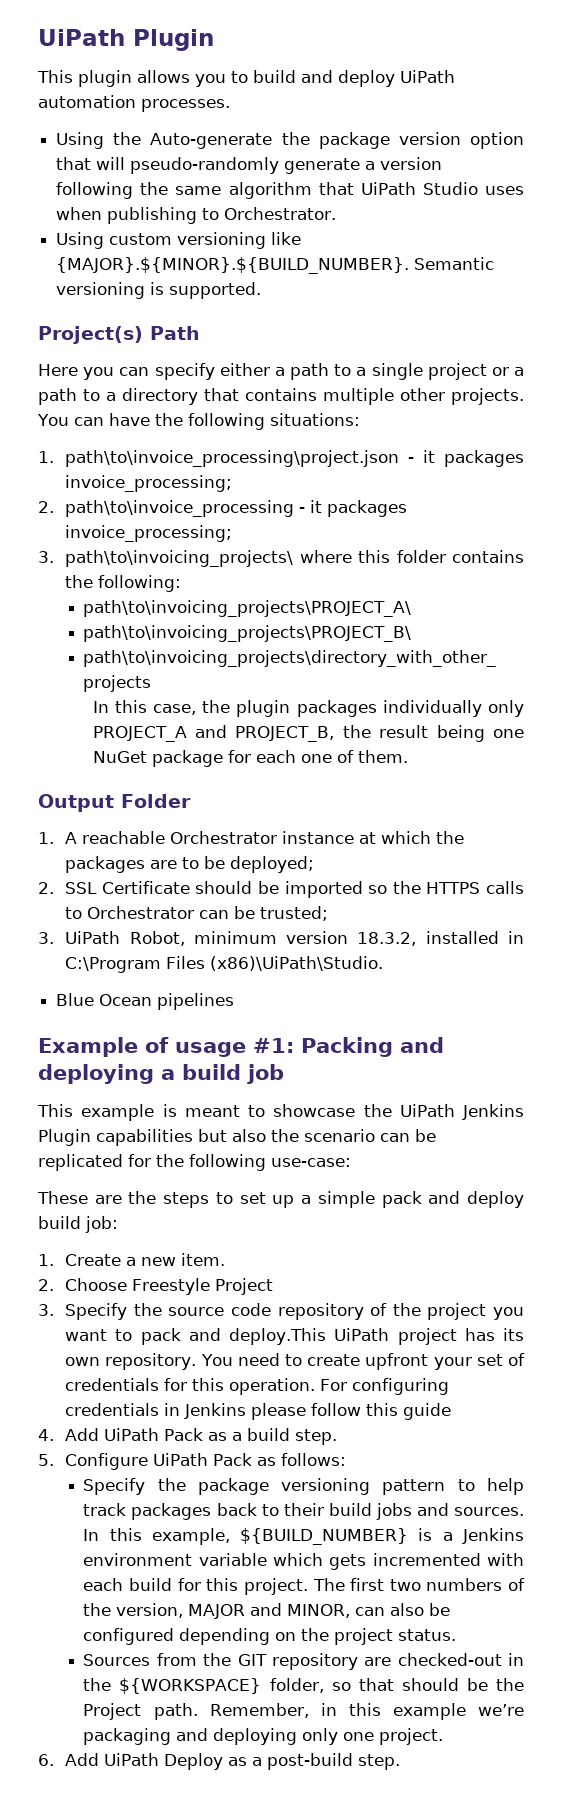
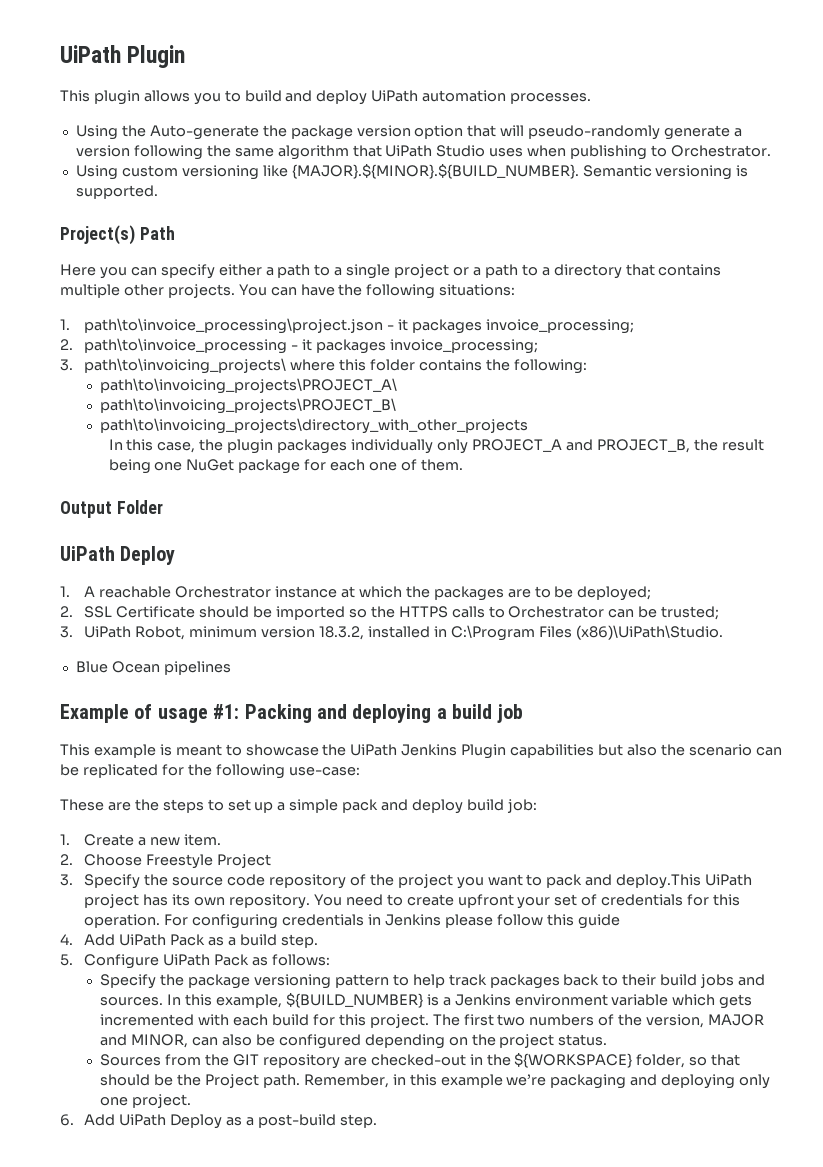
(191, 801) none -> [60,546,176,565] // UiPath Deploy

